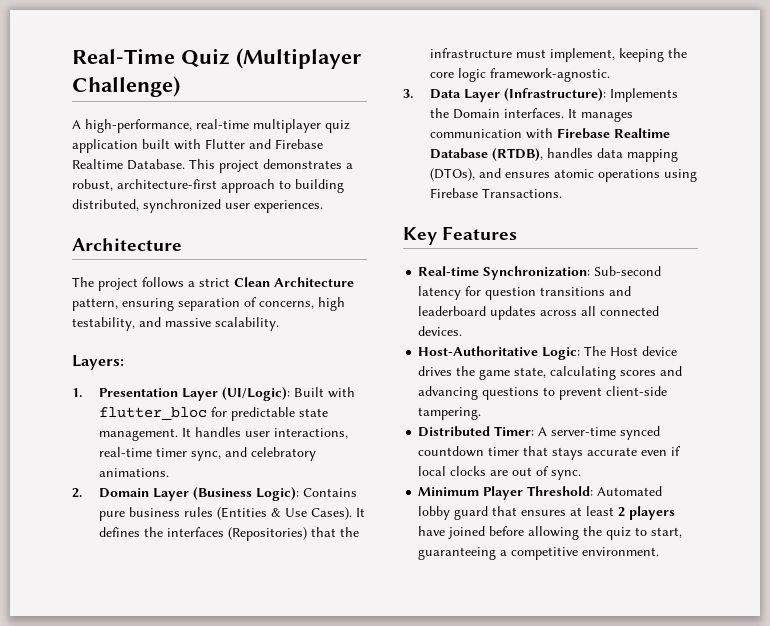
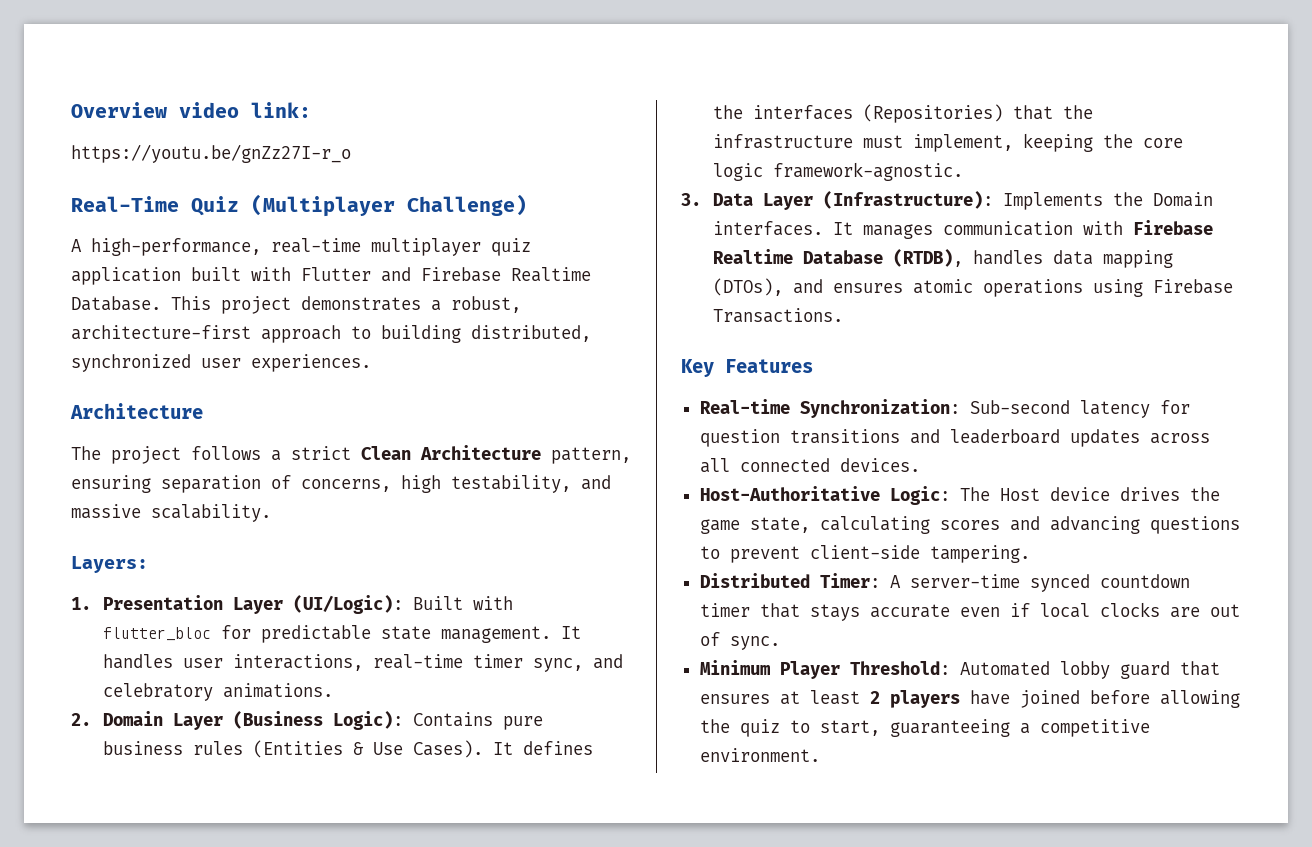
(72, 56) none -> [71,102,311,118] [71,144,351,163] Overview video link: // https://youtu.be/gnZz27I-r_o //

